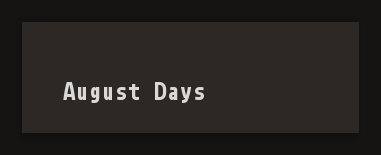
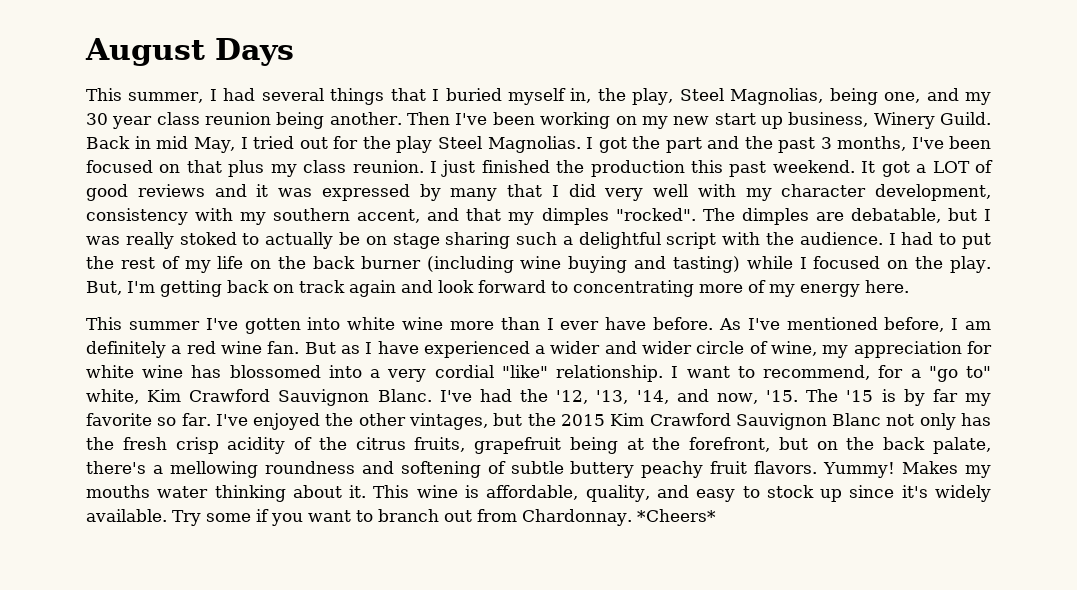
(205, 92) none -> [86,88,991,105] [86,112,992,129] [86,136,992,153] [86,160,994,177] [86,184,991,201] [86,208,992,225] [86,232,991,249] [86,256,992,273] [86,280,909,297] [86,317,992,334] [86,341,992,358] [86,365,992,382] [86,389,991,406] [86,413,991,430] [86,437,991,454] [86,461,991,478] [86,485,991,502] [86,509,716,526] // This summer, I had several things that I buried myself in, the play, Steel Magnolias, being one, and my 30 year class reunion being another. Then I've been working on my new start up business, Winery Guild. Back in mid May, I tried out for the play Steel Magnolias. I got the part and the past 3 months, I've been focused on that plus my class reunion. I just finished the production this past weekend. It got a LOT of good reviews and it was expressed by many that I did very well with my character development, consistency with my southern accent, and that my dimples "rocked". The dimples are debatable, but I was really stoked to actually be on stage sharing such a delightful script with the audience. I had to put the rest of my life on the back burner (including wine buying and tasting) while I focused on the play. But, I'm getting back on track again and look forward to concentrating more of my energy here. // This summer I've gotten into white wine more than I ever have before. As I've mentioned before, I am definitely a red wine fan. But as I have experienced a wider and wider circle of wine, my appreciation for white wine has blossomed into a very cordial "like" relationship. I want to recommend, for a "go to" white, Kim Crawford Sauvignon Blanc. I've had the '12, '13, '14, and now, '15. The '15 is by far my favorite so far. I've enjoyed the other vintages, but the 2015 Kim Crawford Sauvignon Blanc not only has the fresh crisp acidity of the citrus fruits, grapefruit being at the forefront, but on the back palate, there's a mellowing roundness and softening of subtle buttery peachy fruit flavors. Yummy! Makes my mouths water thinking about it. This wine is affordable, quality, and easy to stock up since it's widely available. Try some if you want to branch out from Chardonnay. *Cheers*

